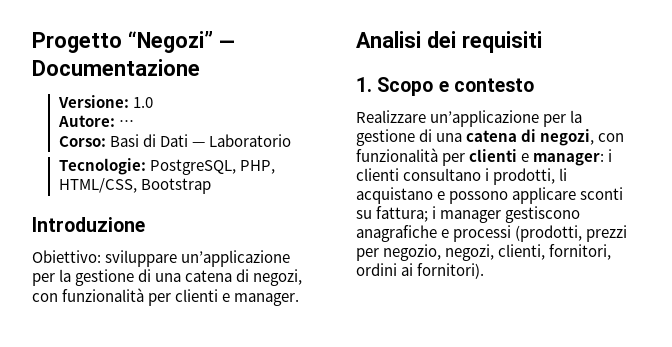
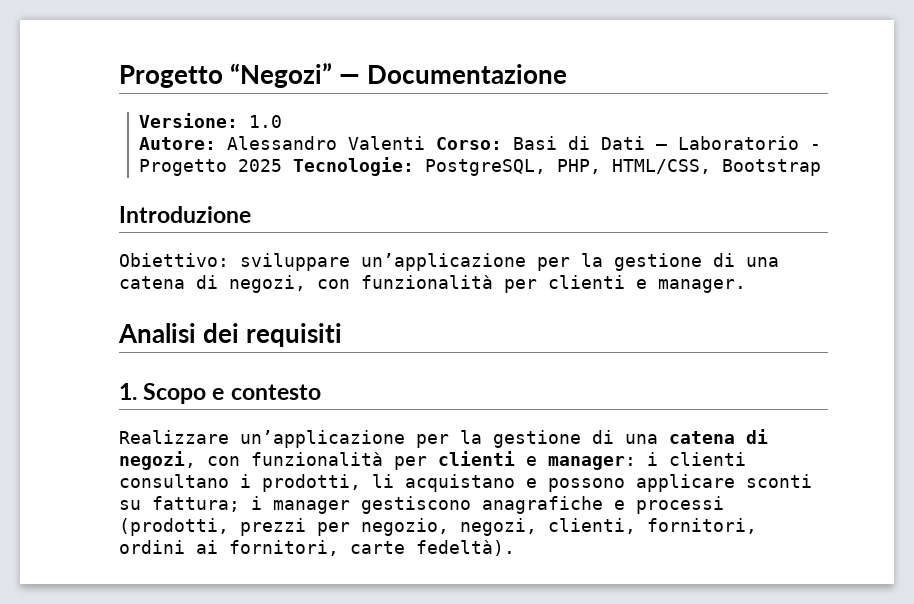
[118,120,134,127] … // -> [227,136,426,150] Alessandro Valenti
(291, 140) // -> [810,144,822,150] [139,159,283,176] - Progetto 2025
[417,263,485,279] fornitori). -> [229,540,515,556] fornitori, carte fedeltà).

